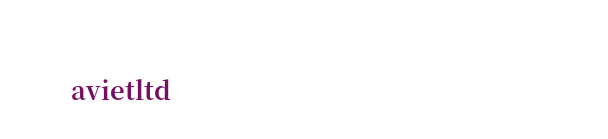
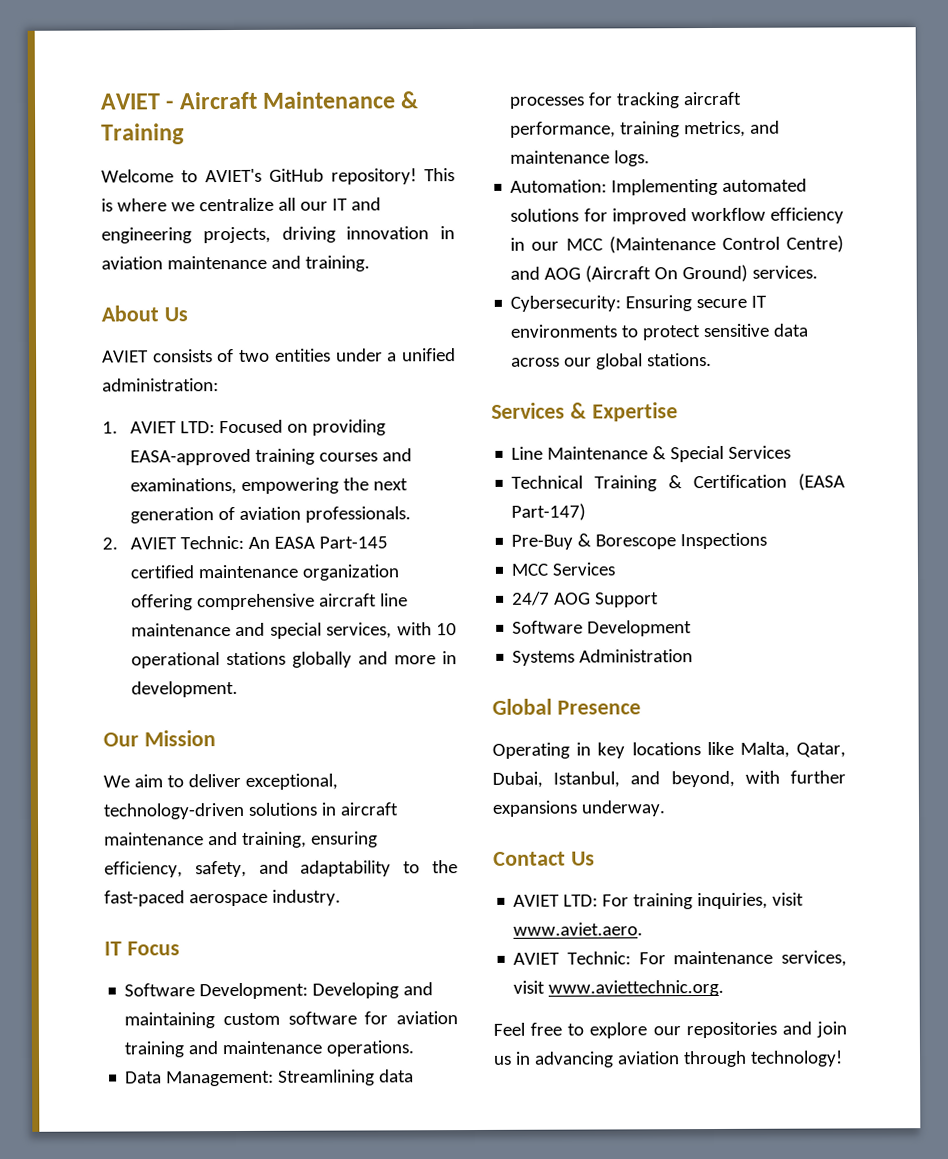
[71,79,171,100] avietltd -> [100,91,420,110] [101,123,185,145] [101,168,455,185] [101,197,381,212] [101,226,455,244] [101,255,370,272] [101,305,188,322] [102,348,457,363] [102,378,219,392] [102,419,387,436] [130,448,413,466] [130,477,409,495] [130,506,412,524] [102,535,389,550] [130,564,401,581] [131,593,409,611] [131,622,458,639] [131,651,457,669] [131,680,239,698] [103,730,216,747] [103,773,338,790] [103,802,398,820] [104,831,378,848] [104,860,458,878] [104,889,341,907] [104,941,180,956] [124,982,434,1000] [124,1011,458,1029] [124,1040,415,1058] [125,1069,415,1087] [509,91,743,109] [510,120,781,138] [510,150,651,167] [510,178,808,196] [510,207,844,225] [510,235,844,254] [510,264,819,283] [510,295,768,312] [510,323,809,341] [511,353,713,370] [491,402,678,422] [511,445,792,463] [511,473,845,492] [511,503,587,521] [511,532,768,550] [511,562,616,576] [512,591,660,608] [512,620,693,637] [512,649,694,666] [492,698,641,715] [492,741,846,759] [492,770,846,788] [492,800,665,817] [493,851,595,866] [513,892,805,910] [513,922,644,936] [513,950,847,967] [513,979,725,997] [493,1021,847,1039] [493,1050,843,1068] AVIET - Aircraft Maintenance & Training // Welcome to AVIET's GitHub repository! This is where we centralize all our IT and engineering projects, driving innovation in aviation maintenance and training. // About Us // AVIET consists of two entities under a unified administration: // 1. AVIET LTD: Focused on providing EASA-approved training courses and examinations, empowering the next generation of aviation professionals. // 2. AVIET Technic: An EASA Part-145 certified maintenance organization offering comprehensive aircraft line maintenance and special services, with 10 operational stations globally and more in development. // Our Mission // We aim to deliver exceptional, technology-driven solutions in aircraft maintenance and training, ensuring efficiency, safety, and adaptability to the fast-paced aerospace industry. // IT Focus // Software Development: Developing and maintaining custom software for aviation training and maintenance operations. // Data Management: Streamlining data processes for tracking aircraft performance, training metrics, and maintenance logs. // Automation: Implementing automated solutions for improved workflow efficiency in our MCC (Maintenance Control Centre) and AOG (Aircraft On Ground) services. // Cybersecurity: Ensuring secure IT environments to protect sensitive data across our global stations. // Services & Expertise // Line Maintenance & Special Services // Technical Training & Certification (EASA Part-147) // Pre-Buy & Borescope Inspections // MCC Services // 24/7 AOG Support // Software Development // Systems Administration // Global Presence // Operating in key locations like Malta, Qatar, Dubai, Istanbul, and beyond, with further expansions underway. // Contact Us // AVIET LTD: For training inquiries, visit www.aviet.aero. // AVIET Technic: For maintenance services, visit www.aviettechnic.org. // Feel free to explore our repositories and join us in advancing aviation through technology!

